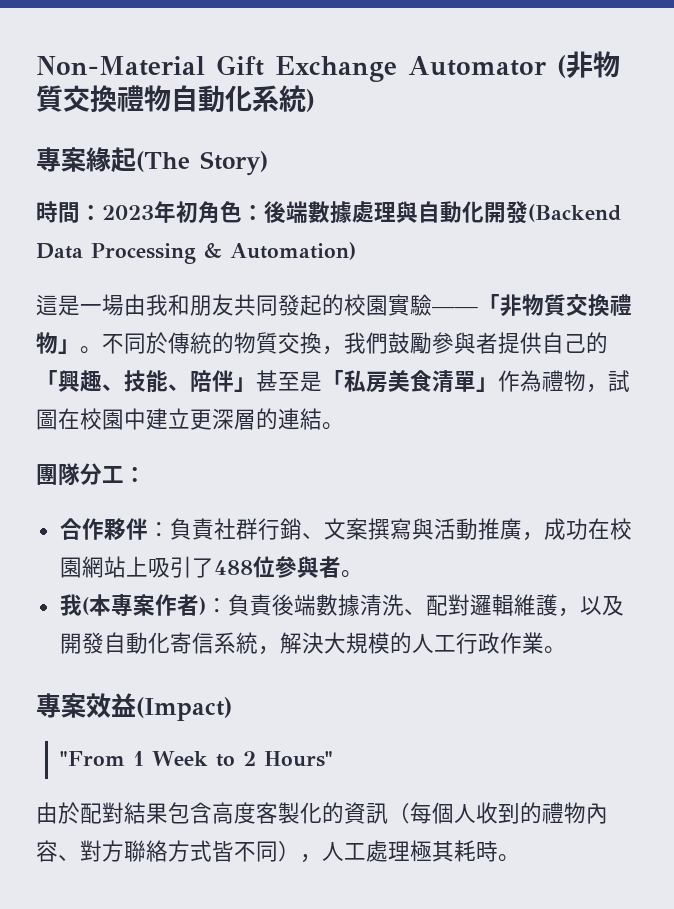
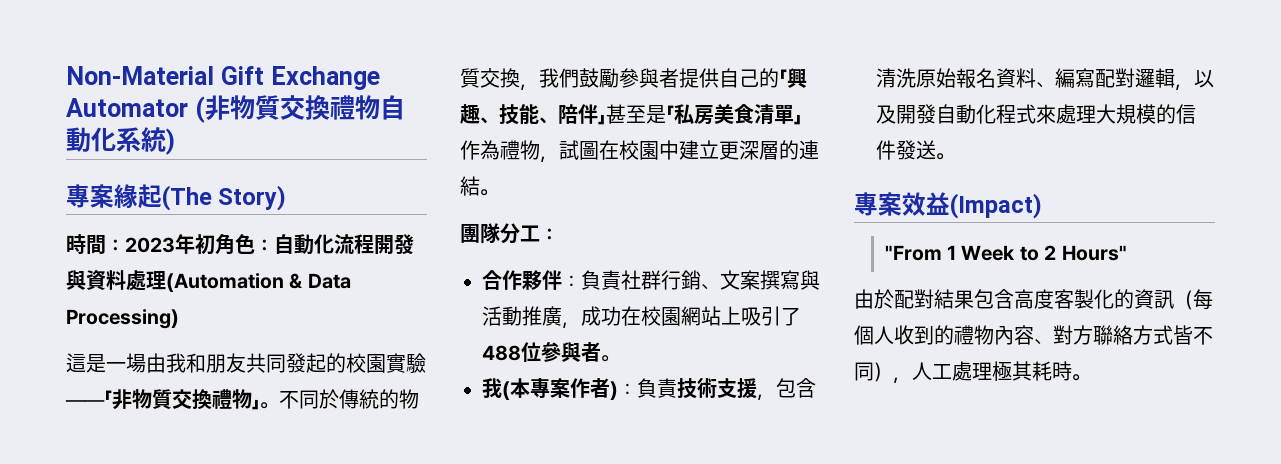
[264,201,621,224] [36,242,356,264] 後端數據處理與自動化開發(Backend Data Processing & Automation) -> [274,234,414,255] [66,270,351,292] [66,309,179,329] 自動化流程開發與資料處理(Automation & Data Processing)
[271,594,426,616] 後端數據清洗、 -> [677,377,816,401] [876,68,1095,89] 技術支援，包含清洗原始報名資料、編寫
[513,594,558,616] 維護 -> (1175, 78) none
[169,632,544,655] 寄信系統，解決大規模的人工行政作業 -> [996,104,1196,124] [876,140,936,160] 程式來處理大規模的信件發送

